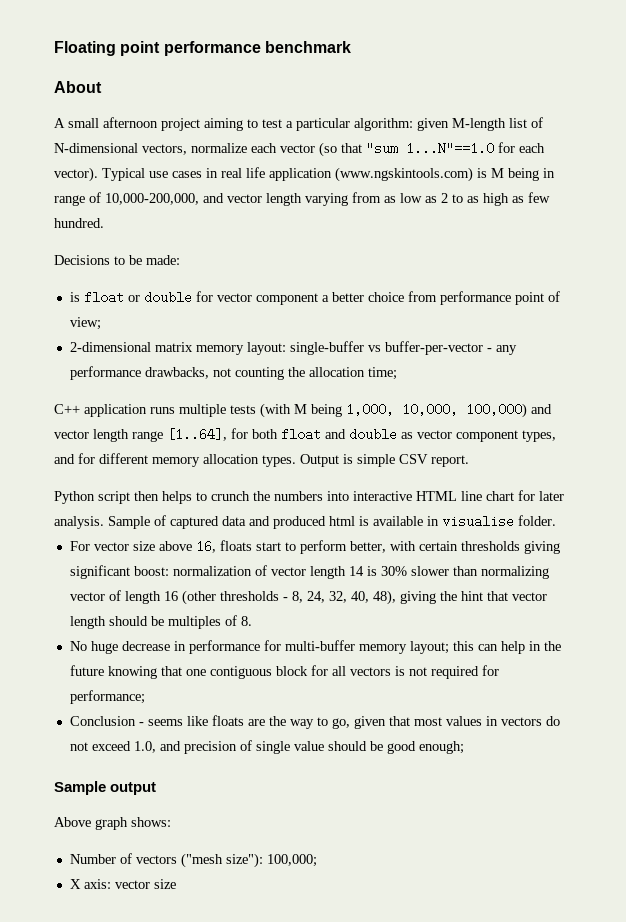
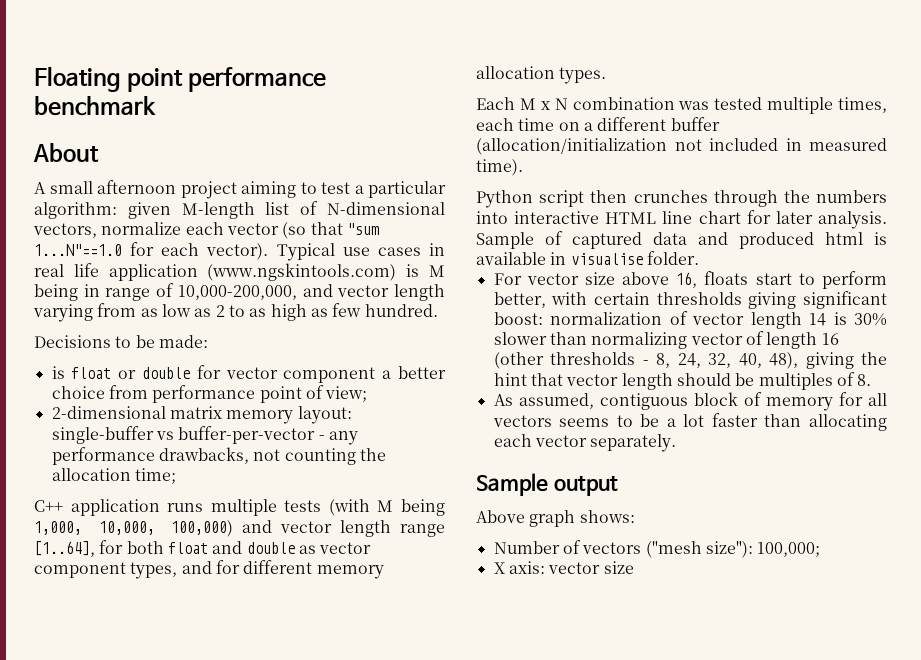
[300,454,469,467] Output is simple CSV report. -> [476,97,887,114] [476,117,720,131] [476,138,887,155] [476,159,523,176] // Each M x N combination was tested multiple times, each time on a different buffer (allocation/initialization not included in measured time).
[162,491,250,504] helps to crunch -> [633,190,778,207] crunches through
[69,640,561,654] [69,665,499,679] [69,690,145,704] [69,715,560,729] [69,740,464,754] No huge decrease in performance for multi-buffer memory layout; this can help in the future knowing that one contiguous block for all vectors is not required for performance; // Conclusion - seems like floats are the way to go, given that most values in vectors do not exceed 1.0, and precision of single value should be good enough; -> [493,392,888,411] [492,413,887,431] [493,434,677,452] As assumed, contiguous block of memory for all vectors seems to be a lot faster than allocating each vector separately.

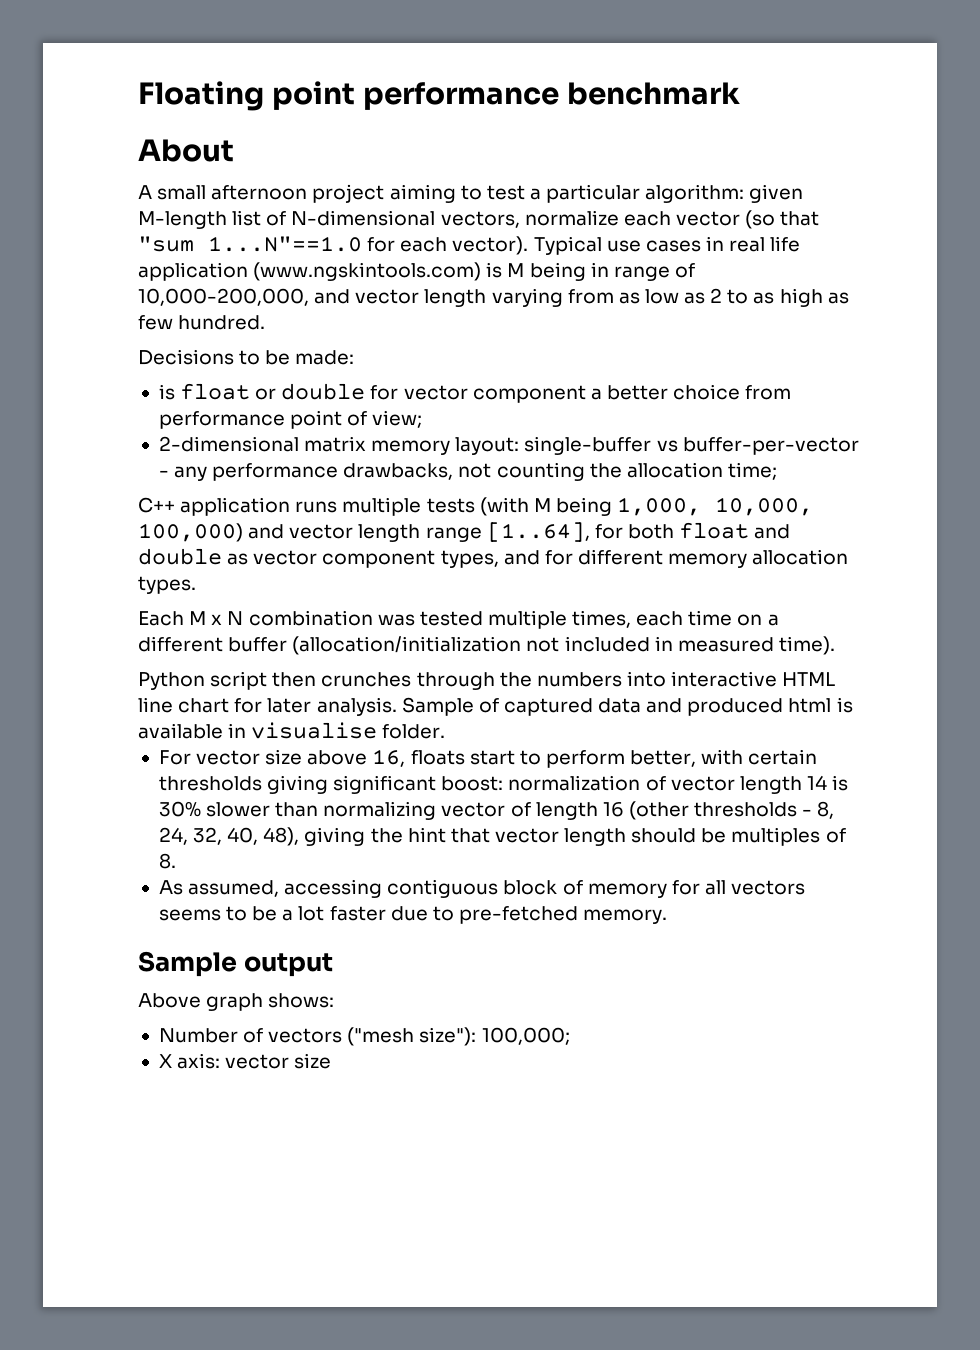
(594, 401) none -> [284,879,383,898] accessing
[764,414,887,431] [493,434,677,452] than allocating each vector separately. -> [390,906,668,924] due to pre-fetched memory.

